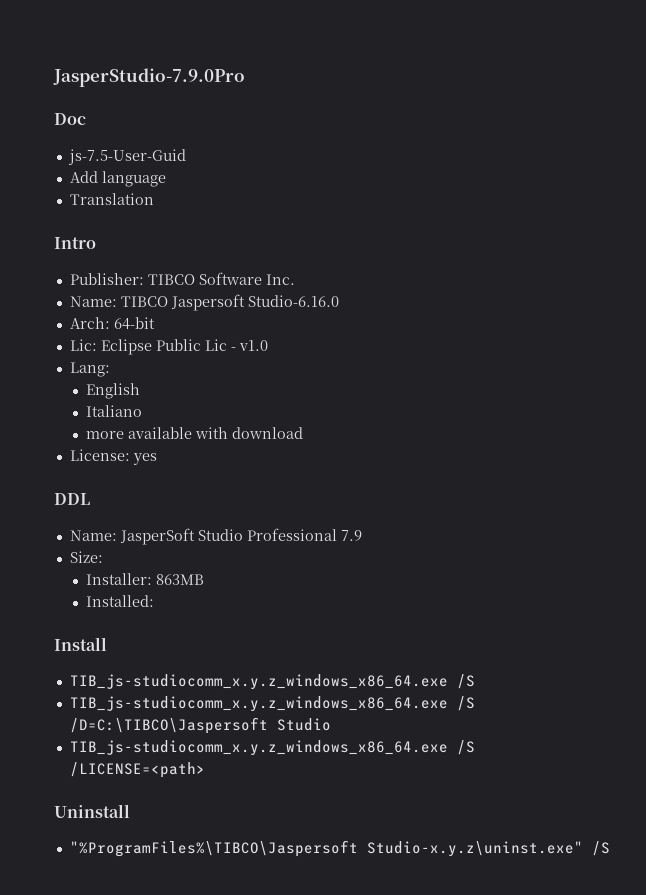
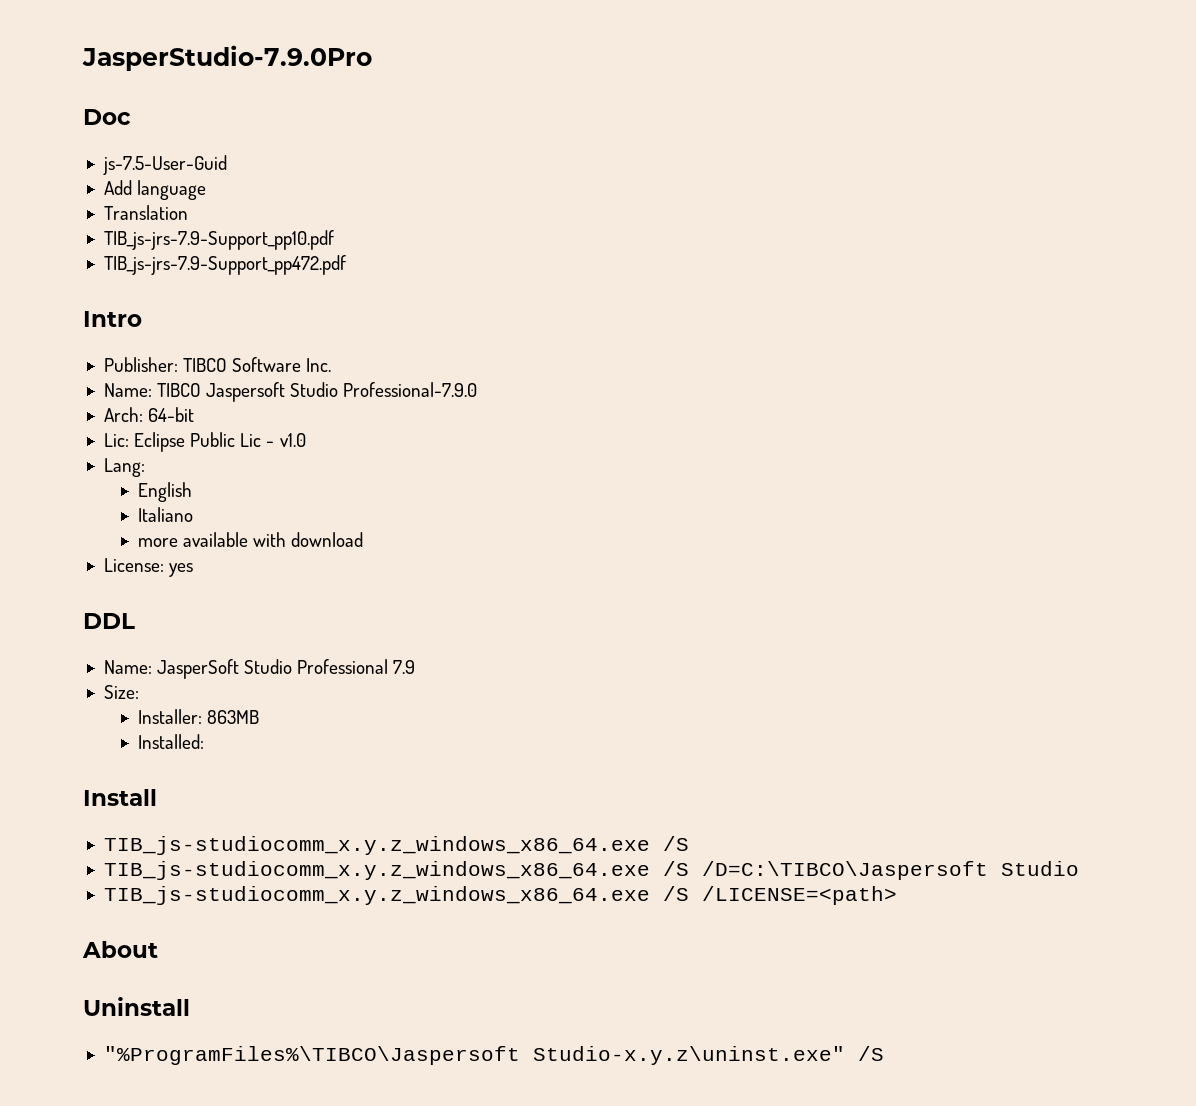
(154, 199) none -> [103,230,334,250] [103,255,346,275] // TIB_js-jrs-7.9-Support_pp10.pdf // TIB_js-jrs-7.9-Support_pp472.pdf
[247,295,339,307] Studio-6.16.0 -> [290,382,478,397] Studio Professional-7.9.0
(205, 770) none -> [82,941,158,958] // About

